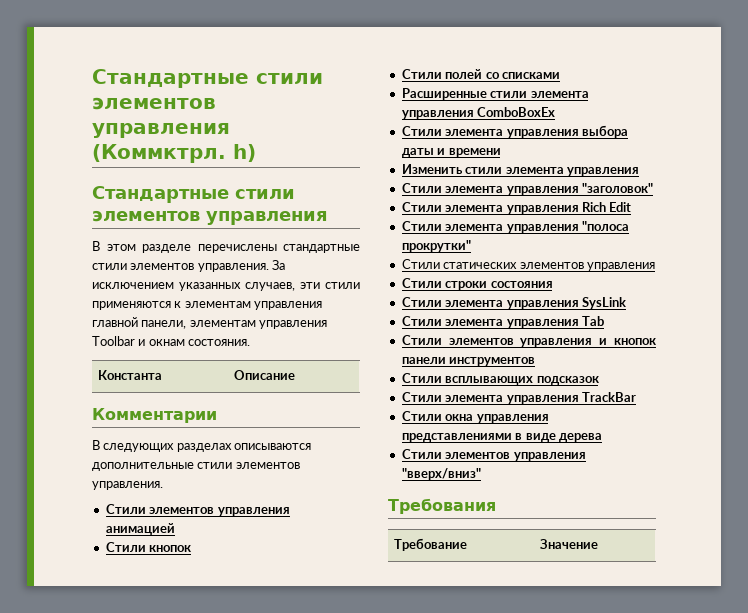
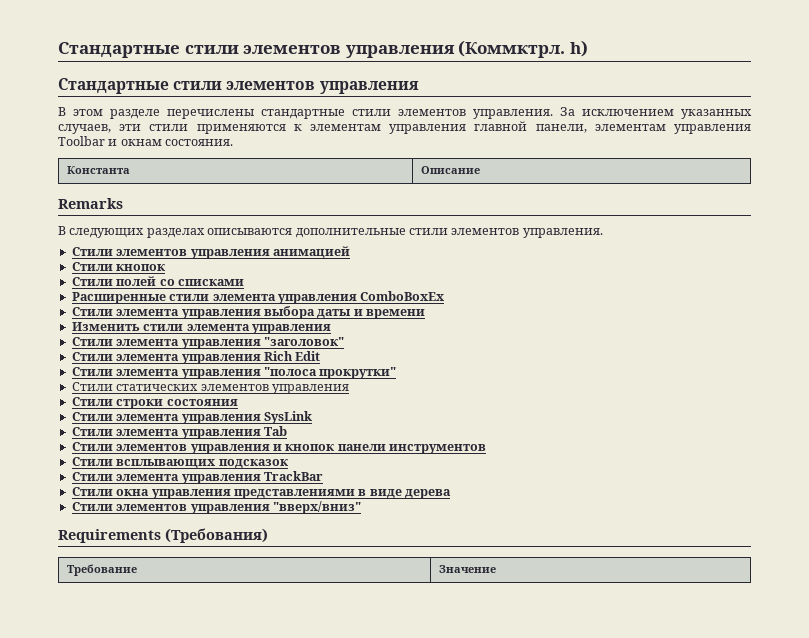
[92,408,217,423] Комментарии -> [58,198,123,209] Remarks
[388,498,496,514] Требования -> [58,528,268,543] Requirements (Требования)

